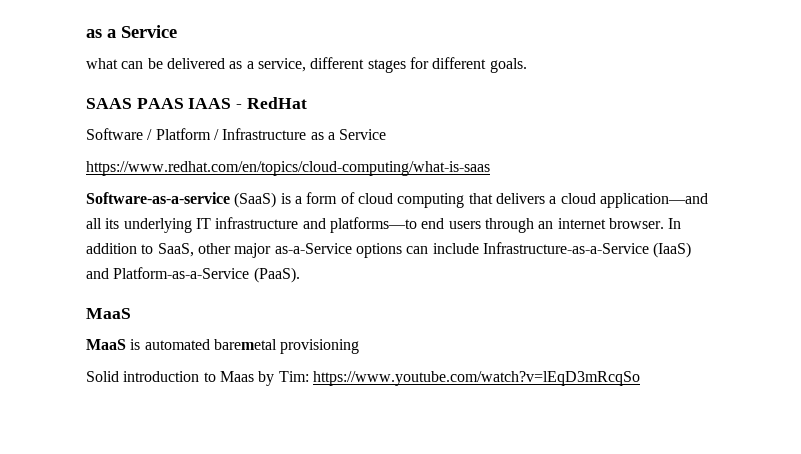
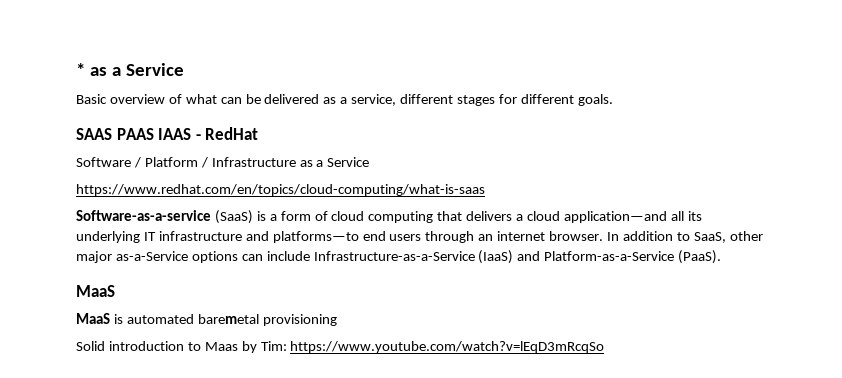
[86,25,177,38] as a Service // -> [76,63,184,76] [76,94,182,104] * as a Service // Basic overview of

